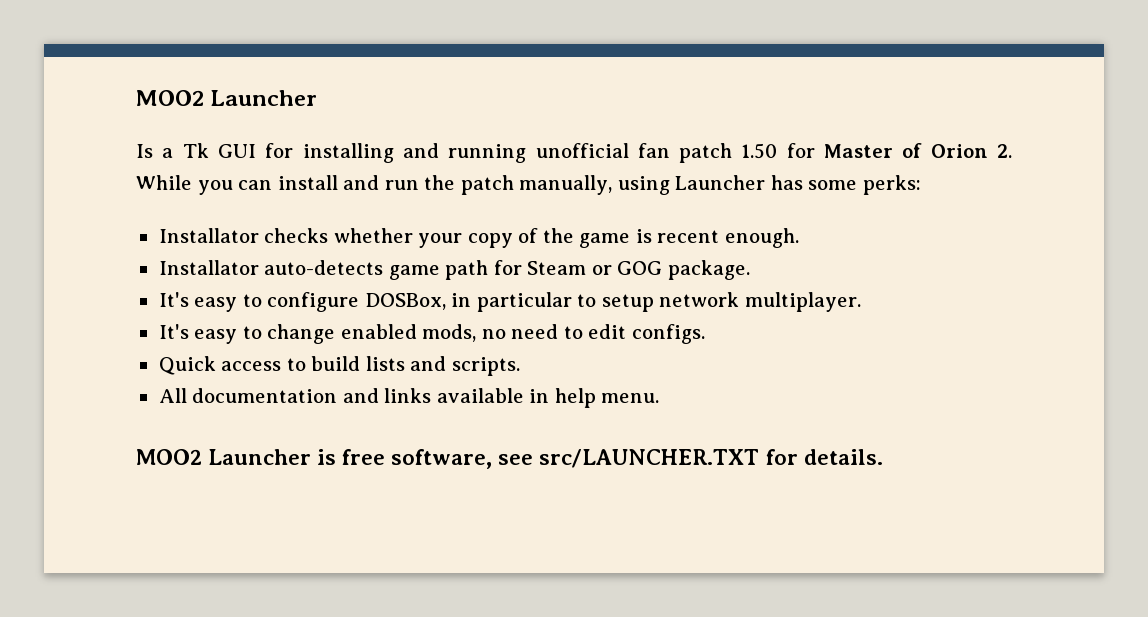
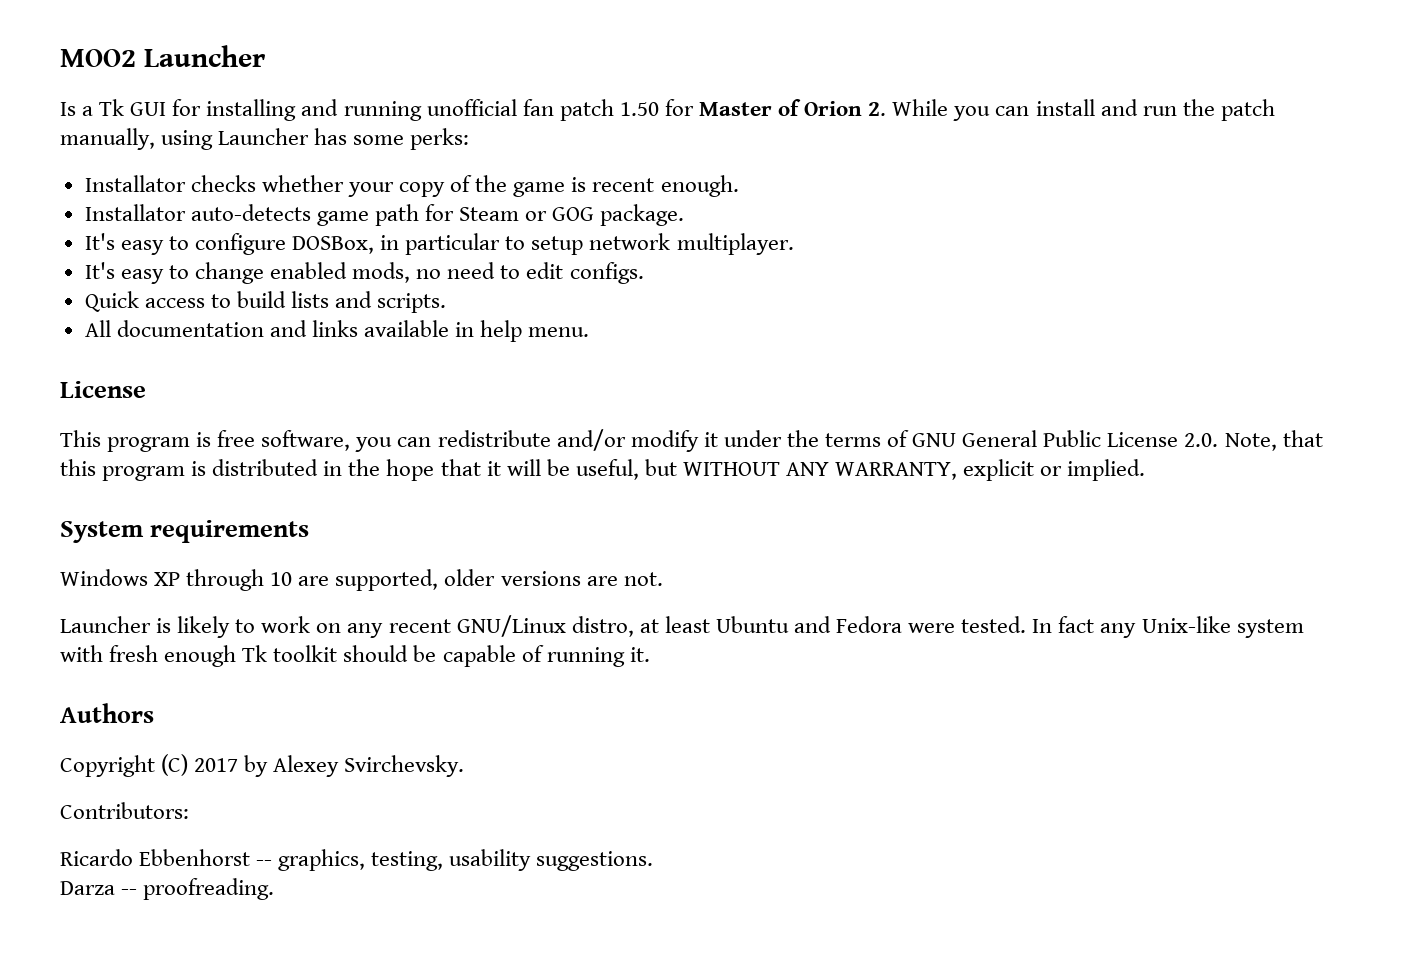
[136,449,883,469] MOO2 Launcher is free software, see src/LAUNCHER.TXT for details. -> [60,381,146,398] [60,429,1323,452] [60,459,1146,481] [60,520,310,543] [60,569,663,591] [60,615,1304,638] [60,645,650,667] [60,703,154,723] [60,754,465,777] [60,802,189,819] [60,849,654,871] [60,878,275,900] License // This program is free software, you can redistribute and/or modify it under the terms of GNU General Public License 2.0. Note, that this program is distributed in the hope that it will be useful, but WITHOUT ANY WARRANTY, explicit or implied. // System requirements // Windows XP through 10 are supported, older versions are not. // Launcher is likely to work on any recent GNU/Linux distro, at least Ubuntu and Fedora were tested. In fact any Unix-like system with fresh enough Tk toolkit should be capable of running it. // Authors // Copyright (C) 2017 by Alexey Svirchevsky. // Contributors: // Ricardo Ebbenhorst -- graphics, testing, usability suggestions. // Darza -- proofreading.

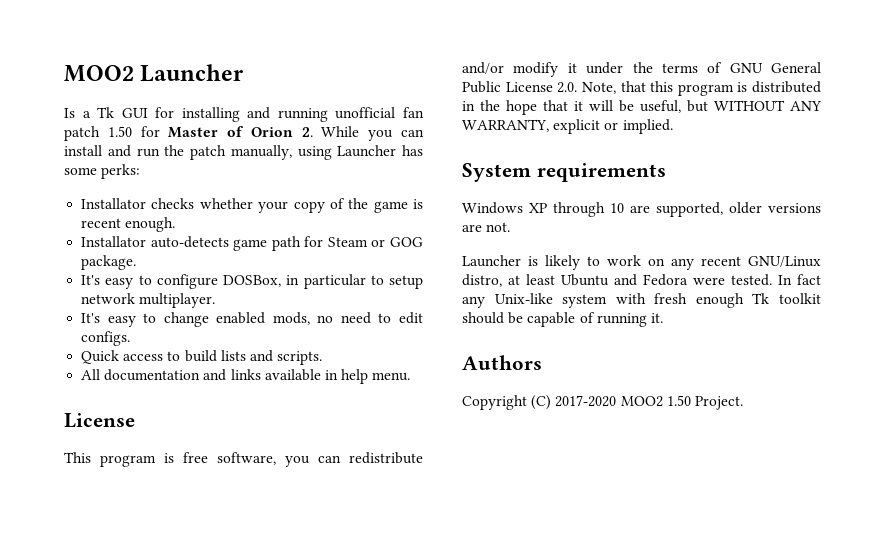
[194,755,465,777] [60,802,189,819] [60,849,654,871] [60,878,275,900] 2017 by Alexey Svirchevsky. // Contributors: // Ricardo Ebbenhorst -- graphics, testing, usability suggestions. // Darza -- proofreading. -> [555,395,743,410] 2017-2020 MOO2 1.50 Project.

